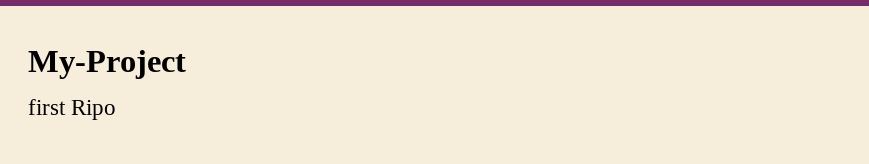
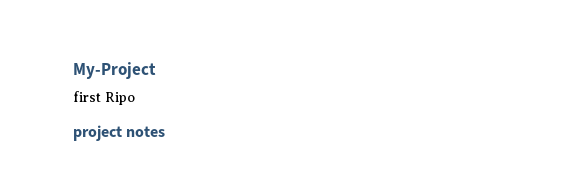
(117, 110) none -> [73,125,166,141] // project notes

